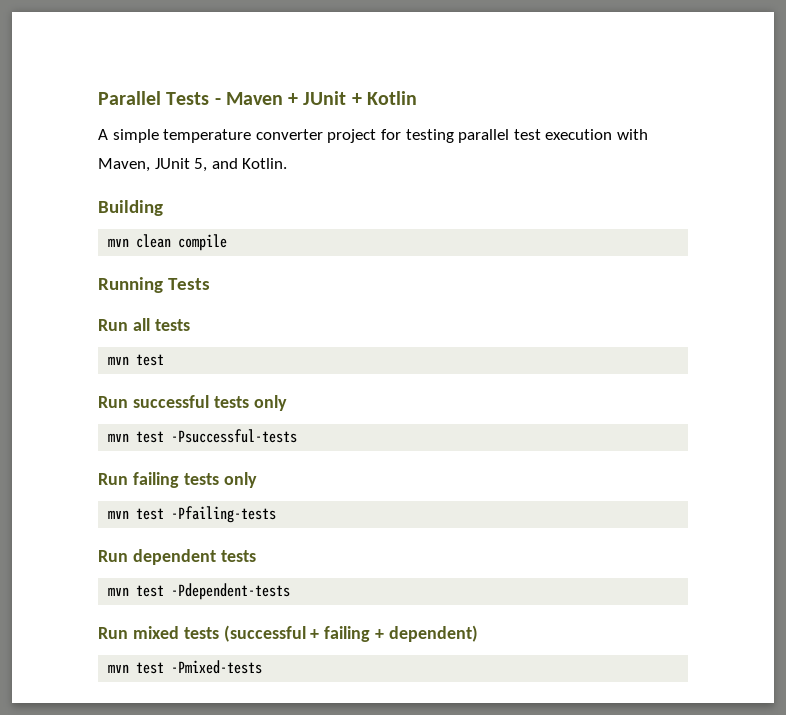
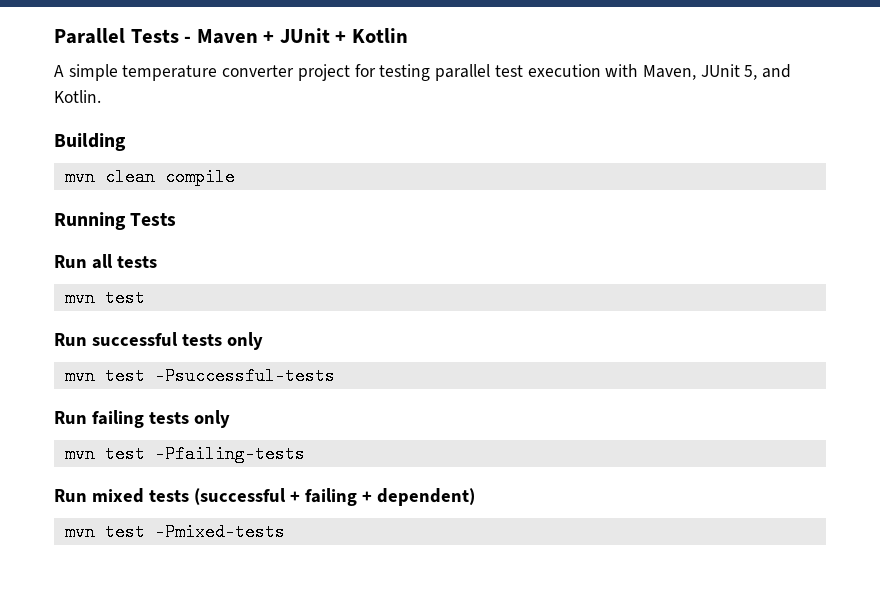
[98,549,256,565] [108,583,291,600] // Run dependent tests // mvn test -Pdependent-tests -> (305, 454) none

